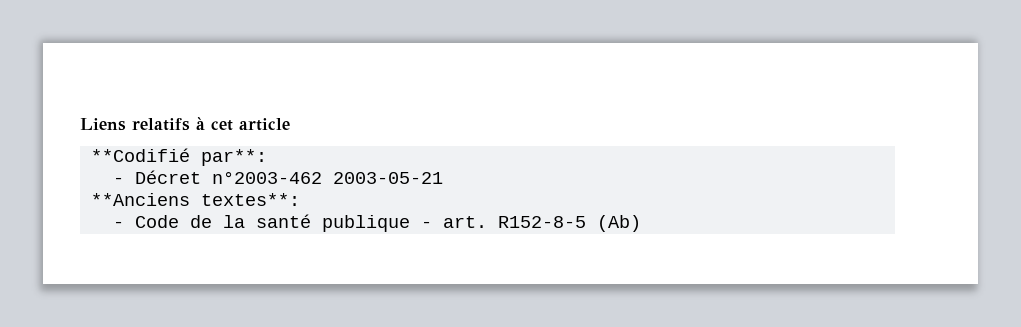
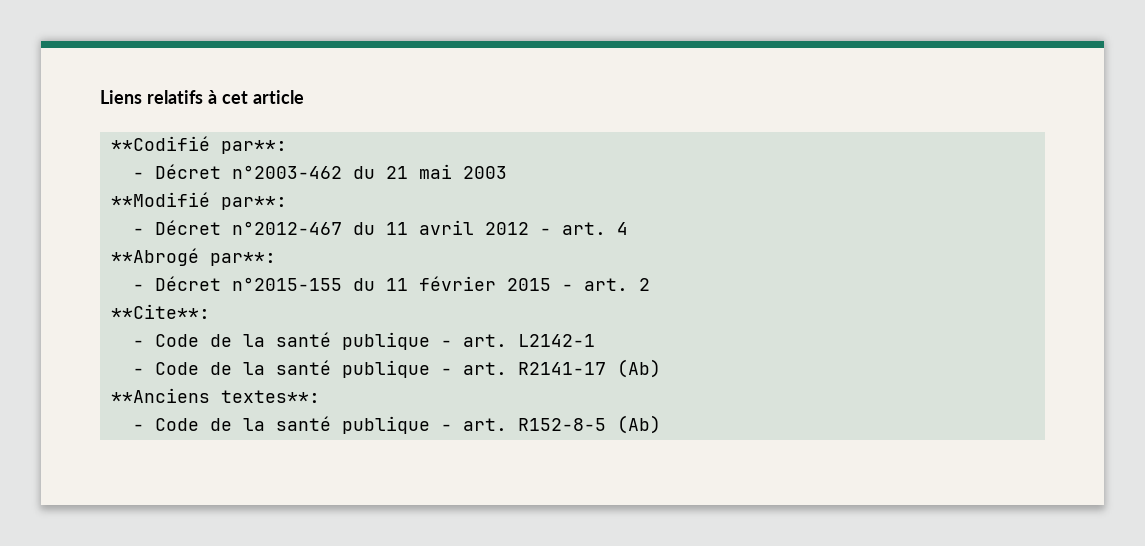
[332,172,443,184] 2003-05-21 -> [352,164,507,179] [110,192,287,210] [132,220,628,235] [110,248,276,266] [132,276,650,291] [110,304,210,319] [132,332,595,350] [132,359,661,378] du 21 mai 2003 // **Modifié par**: // - Décret n°2012-467 du 11 avril 2012 - art. 4 // **Abrogé par**: // - Décret n°2015-155 du 11 février 2015 - art. 2 // **Cite**: // - Code de la santé publique - art. L2142-1 // - Code de la santé publique - art. R2141-17 (Ab)

